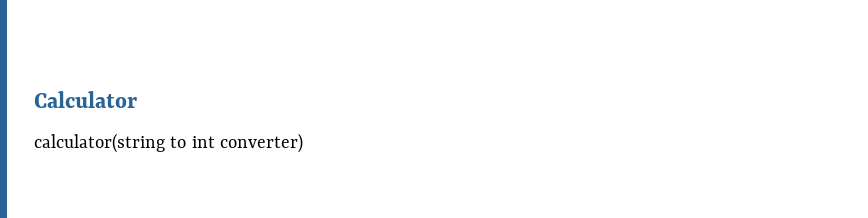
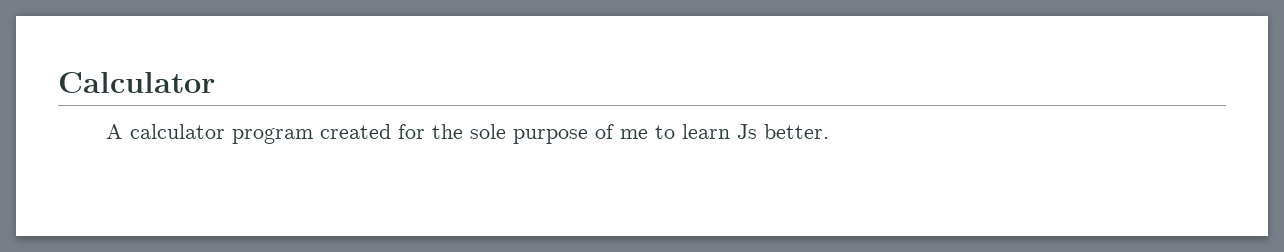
[34,133,304,153] calculator(string to int converter) -> [105,124,829,144] A calculator program created for the sole purpose of me to learn Js better.

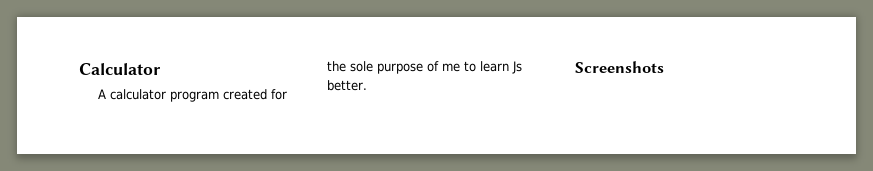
(829, 131) none -> [575,61,664,73] // Screenshots

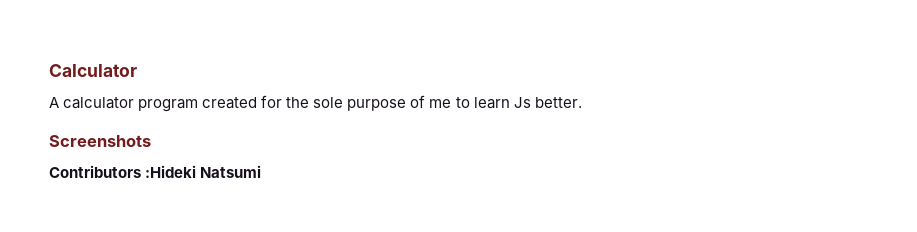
(664, 67) none -> [49,165,262,178] // Contributors :Hideki Natsumi

